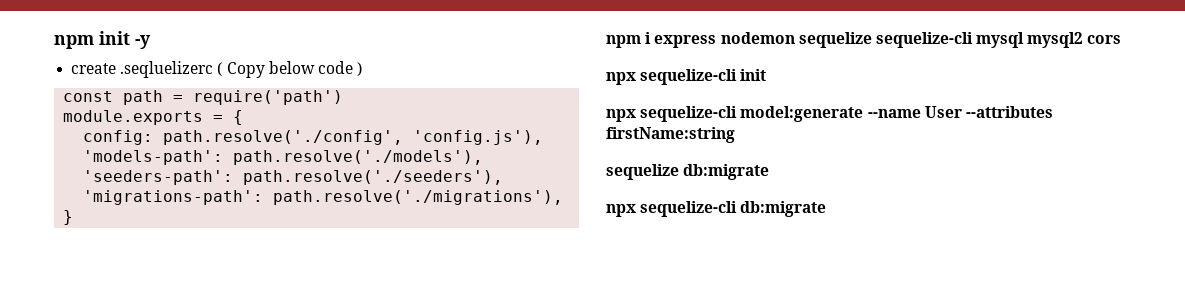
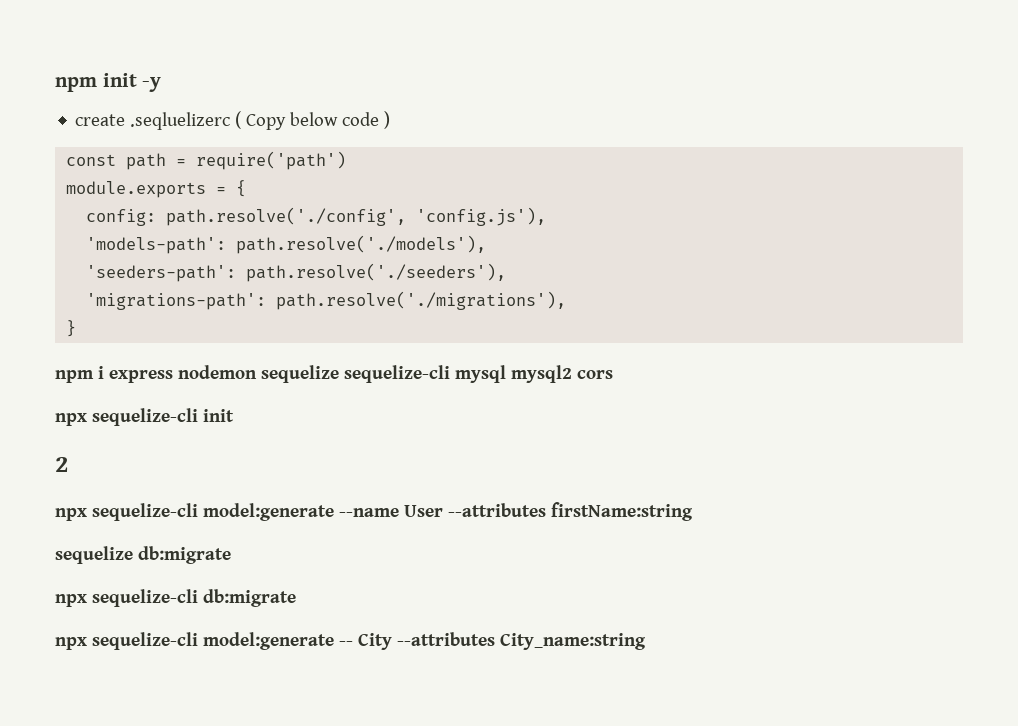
(767, 75) none -> [55,457,68,472] // 2
(827, 209) none -> [55,632,646,650] // npx sequelize-cli model:generate -- City --attributes City_name:string

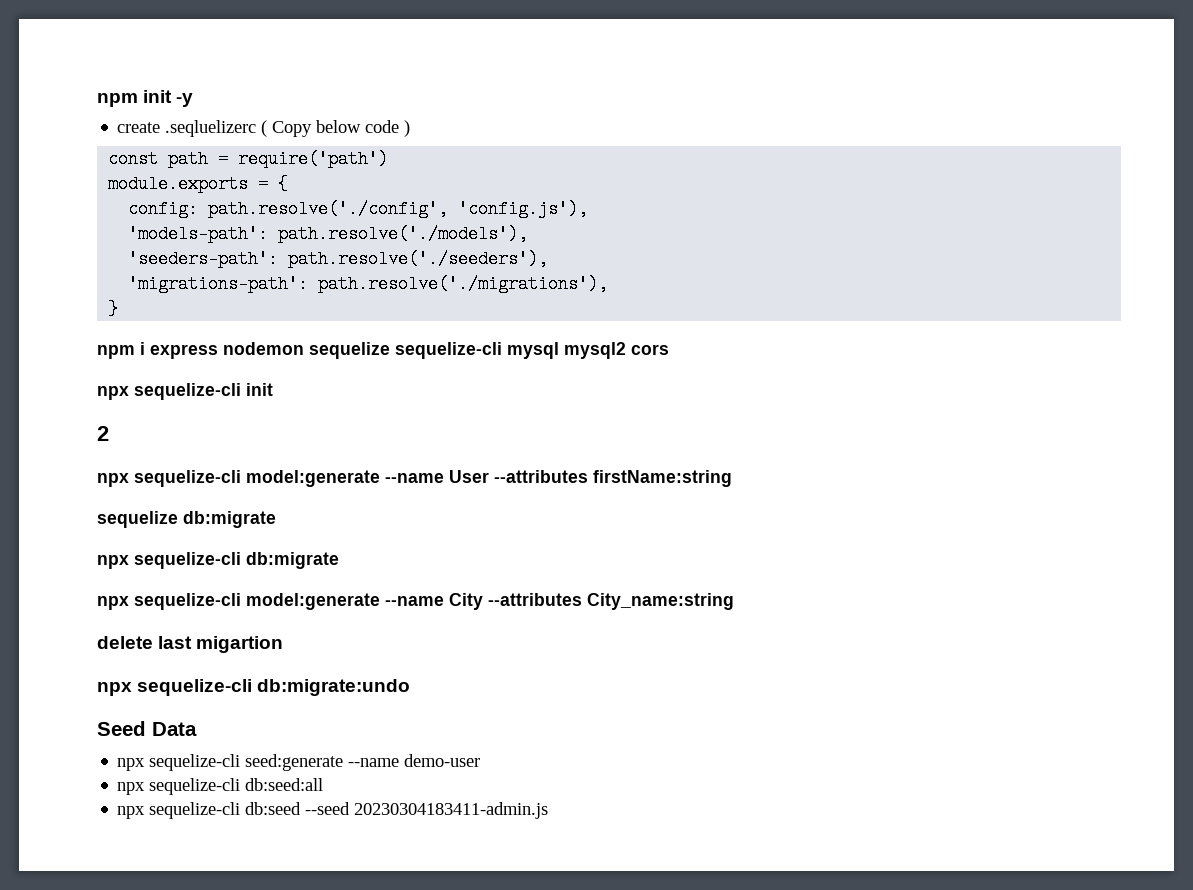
[339,641,353,646] -- -> [385,596,444,606] --name
(646, 641) none -> [97,636,284,653] [97,679,411,696] [97,721,197,736] [117,754,481,771] [117,778,324,795] [117,802,549,819] // delete last migartion // npx sequelize-cli db:migrate:undo // Seed Data // npx sequelize-cli seed:generate --name demo-user // npx sequelize-cli db:seed:all // npx sequelize-cli db:seed --seed 20230304183411-admin.js

